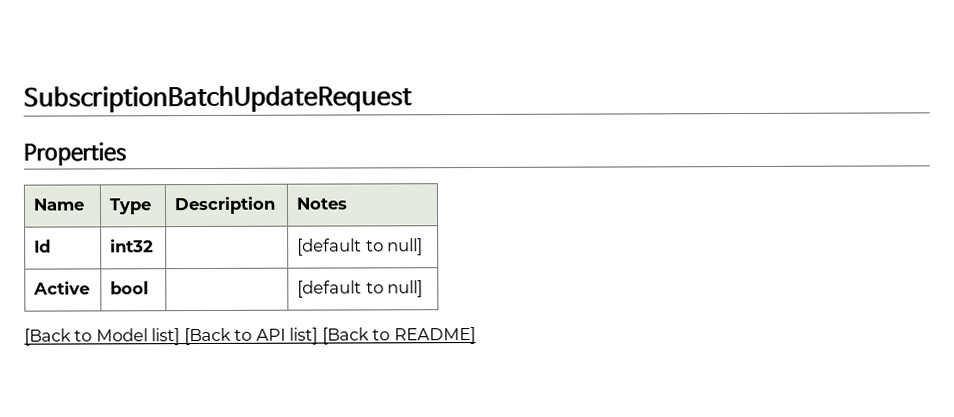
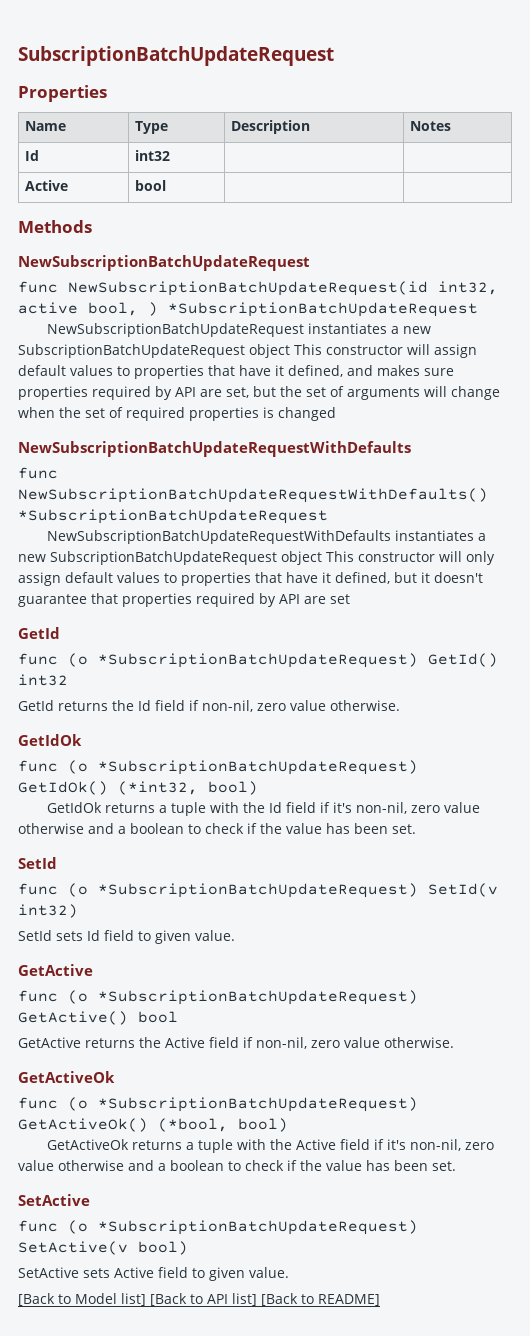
[297,238,424,256] [default to null] -> (171, 155) none
[297,280,424,298] [default to null] -> [18,220,92,233] [18,255,310,271] [18,281,498,296] [18,302,478,317] [47,323,432,337] [18,344,477,358] [18,365,454,379] [18,386,500,400] [18,407,336,421] [18,441,411,457] [18,467,58,479] [18,488,488,503] [18,509,328,524] [47,530,487,544] [18,551,495,565] [18,572,483,586] [18,593,350,607] [18,627,60,639] [18,653,498,668] [18,674,68,686] [18,700,400,712] [18,734,82,746] [18,760,418,775] [18,781,258,795] [47,802,481,816] [18,823,416,834] [18,857,57,869] [18,883,498,898] [18,904,78,918] [18,930,235,944] [18,964,93,976] [18,990,418,1005] [18,1011,178,1025] [18,1037,454,1049] [18,1071,115,1083] [18,1097,418,1112] [18,1118,288,1132] [47,1139,495,1153] [18,1160,456,1171] [18,1194,90,1206] [18,1220,418,1235] [18,1241,188,1255] [18,1267,289,1281] // Methods // NewSubscriptionBatchUpdateRequest // func NewSubscriptionBatchUpdateRequest(id int32, active bool, ) *SubscriptionBatchUpdateRequest // NewSubscriptionBatchUpdateRequest instantiates a new SubscriptionBatchUpdateRequest object This constructor will assign default values to properties that have it defined, and makes sure properties required by API are set, but the set of arguments will change when the set of required properties is changed // NewSubscriptionBatchUpdateRequestWithDefaults // func NewSubscriptionBatchUpdateRequestWithDefaults() *SubscriptionBatchUpdateRequest // NewSubscriptionBatchUpdateRequestWithDefaults instantiates a new SubscriptionBatchUpdateRequest object This constructor will only assign default values to properties that have it defined, but it doesn't guarantee that properties required by API are set // GetId // func (o *SubscriptionBatchUpdateRequest) GetId() int32 // GetId returns the Id field if non-nil, zero value otherwise. // GetIdOk // func (o *SubscriptionBatchUpdateRequest) GetIdOk() (*int32, bool) // GetIdOk returns a tuple with the Id field if it's non-nil, zero value otherwise and a boolean to check if the value has been set. // SetId // func (o *SubscriptionBatchUpdateRequest) SetId(v int32) // SetId sets Id field to given value. // GetActive // func (o *SubscriptionBatchUpdateRequest) GetActive() bool // GetActive returns the Active field if non-nil, zero value otherwise. // GetActiveOk // func (o *SubscriptionBatchUpdateRequest) GetActiveOk() (*bool, bool) // GetActiveOk returns a tuple with the Active field if it's non-nil, zero value otherwise and a boolean to check if the value has been set. // SetActive // func (o *SubscriptionBatchUpdateRequest) SetActive(v bool) // SetActive sets Active field to given value.

